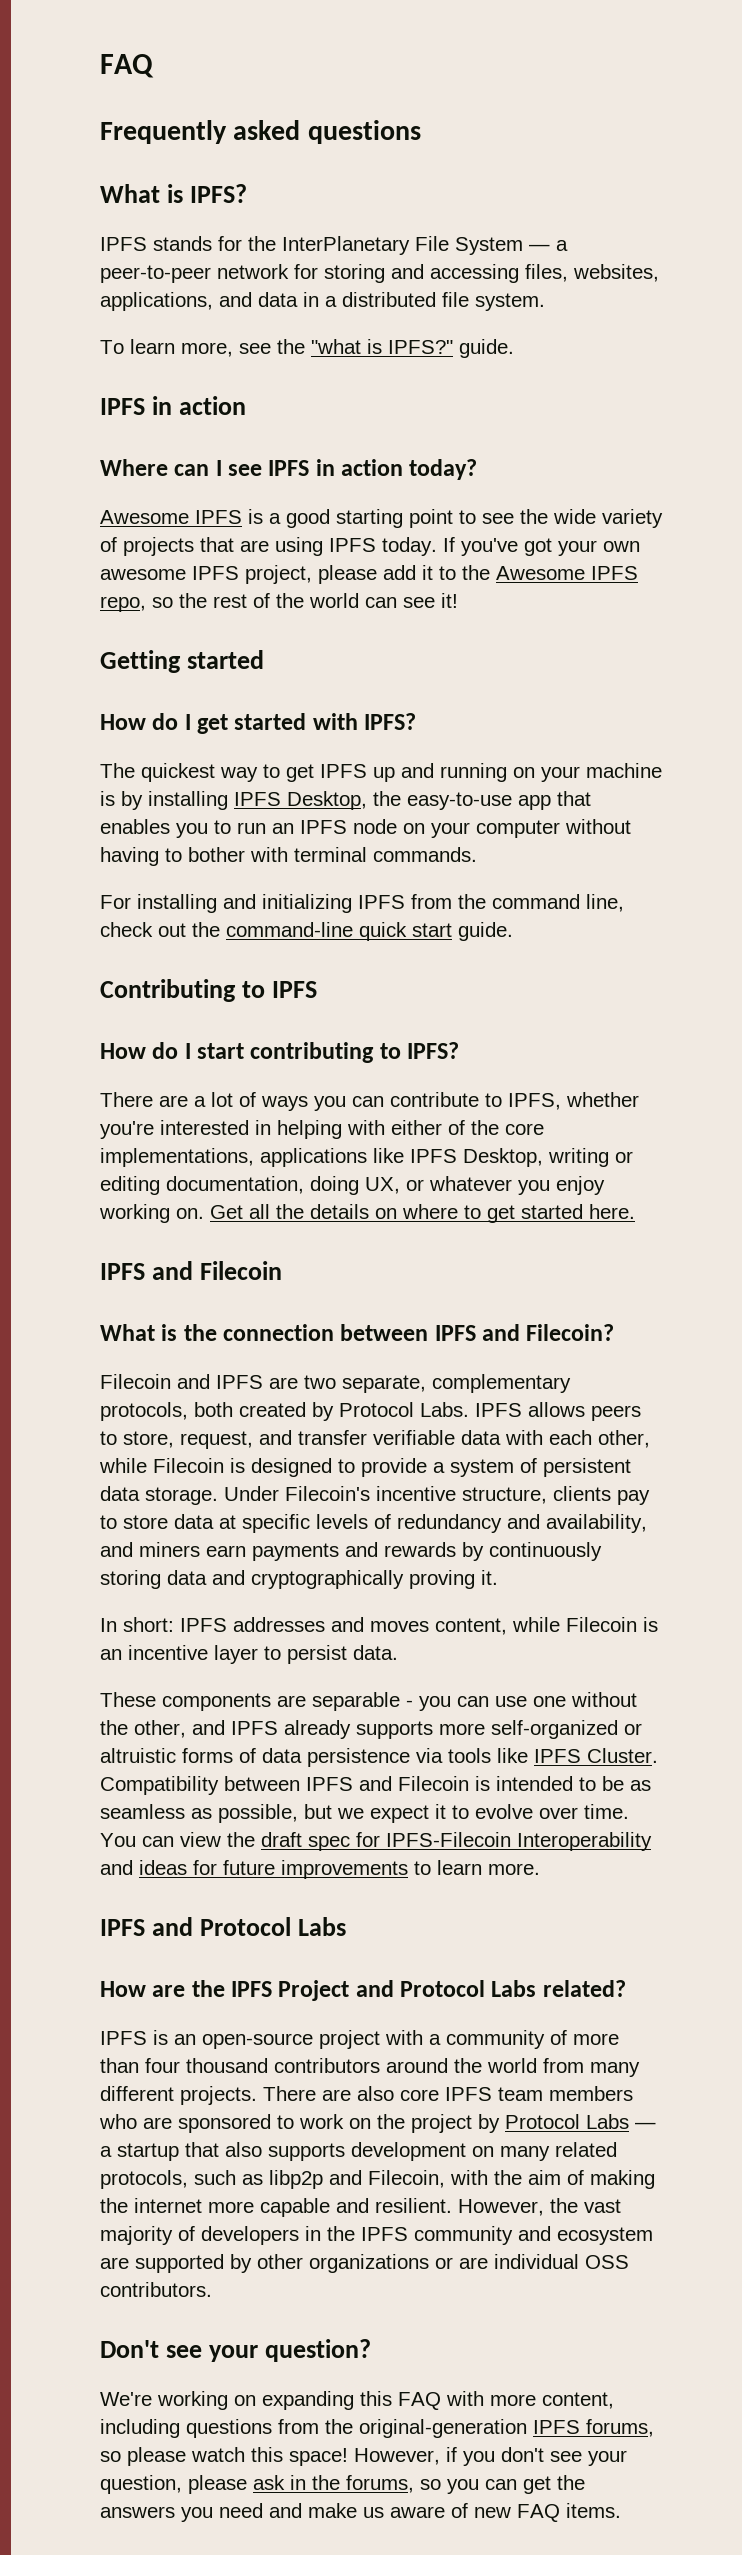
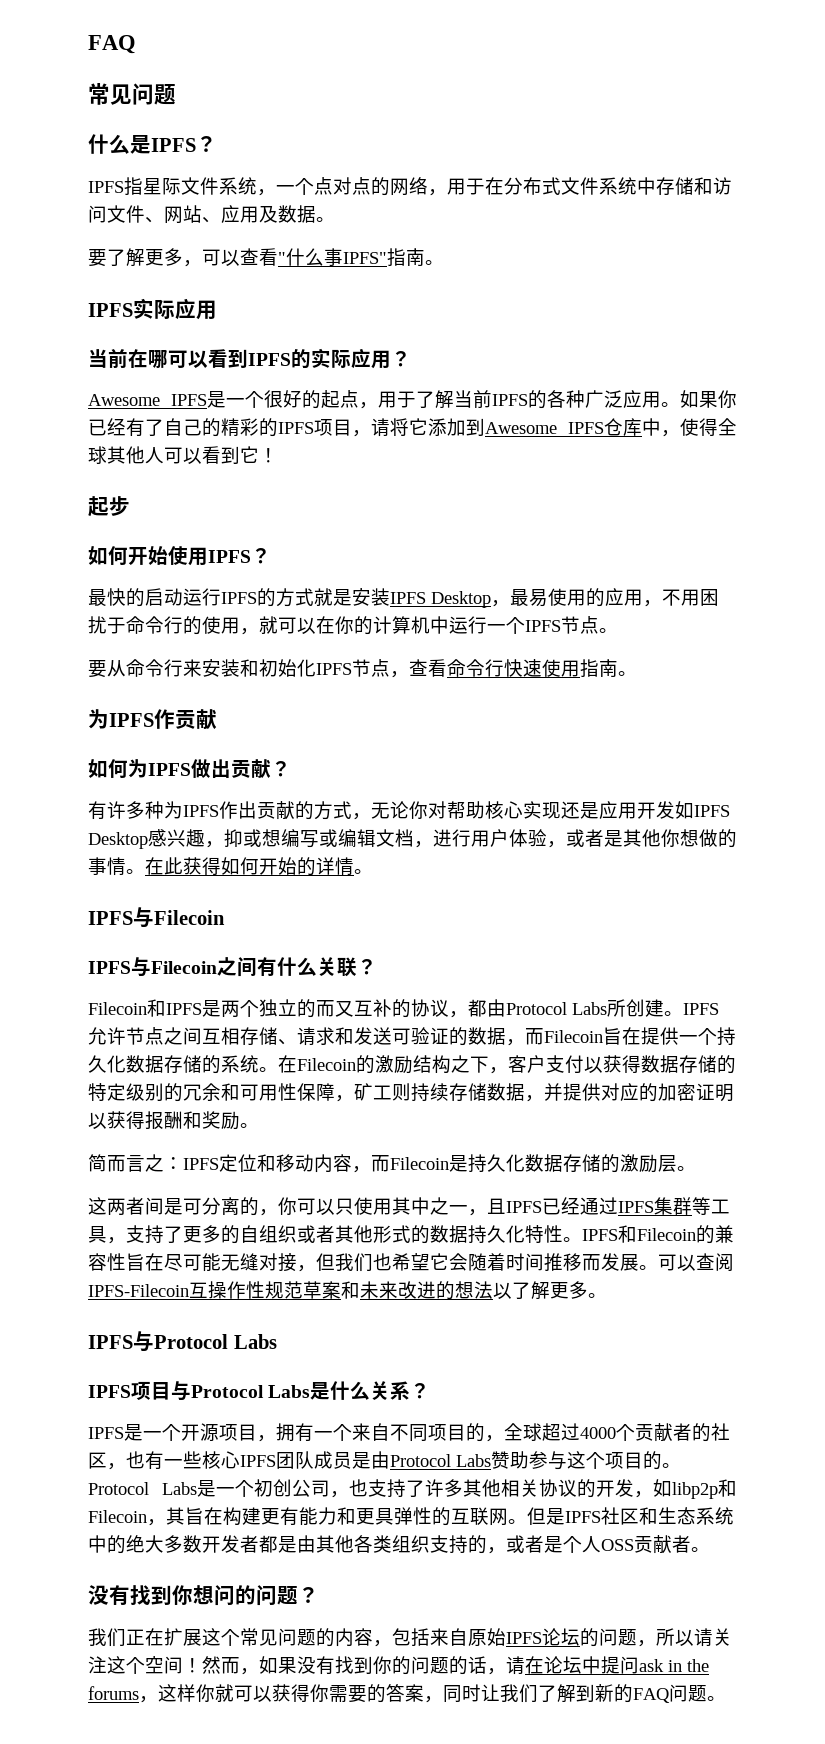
[100,120,421,144] [100,184,247,203] [100,236,568,255] [100,264,659,283] [100,292,545,311] [100,339,514,358] [100,396,246,415] [100,459,478,480] [100,509,663,528] [100,537,640,556] [100,565,638,584] [100,593,458,612] [100,650,264,673] [100,713,417,734] [100,763,662,782] [100,791,591,810] [100,819,631,838] [100,847,477,866] [100,894,624,913] [100,922,513,941] [100,979,317,1002] [100,1042,460,1063] [100,1092,639,1111] [100,1120,544,1139] [100,1148,633,1167] [100,1176,605,1195] [99,1204,635,1223] [100,1261,193,1280] Frequently asked questions // What is IPFS? // IPFS stands for the InterPlanetary File System — a peer-to-peer network for storing and accessing files, websites, applications, and data in a distributed file system. // To learn more, see the "what is IPFS?" guide. // IPFS in action // Where can I see IPFS in action today? // Awesome IPFS is a good starting point to see the wide variety of projects that are using IPFS today. If you've got your own awesome IPFS project, please add it to the Awesome IPFS repo, so the rest of the world can see it! // Getting started // How do I get started with IPFS? // The quickest way to get IPFS up and running on your machine is by installing IPFS Desktop, the easy-to-use app that enables you to run an IPFS node on your computer without having to bother with terminal commands. // For installing and initializing IPFS from the command line, check out the command-line quick start guide. // Contributing to IPFS // How do I start contributing to IPFS? // There are a lot of ways you can contribute to IPFS, whether you're interested in helping with either of the core implementations, applications like IPFS Desktop, writing or editing documentation, doing UX, or whatever you enjoy working on. Get all the details on where to get started here. // IPFS and -> [88,83,176,105] [88,134,217,154] [88,177,732,196] [88,205,335,224] [88,248,444,267] [88,298,217,320] [88,348,411,369] [88,390,737,409] [88,418,737,437] [88,446,278,464] [88,496,130,517] [88,546,271,566] [88,588,719,608] [88,616,618,635] [88,659,637,678] [88,709,217,730] [88,759,291,779] [88,801,730,820] [88,829,737,849] [88,857,373,876] [88,907,154,928] 常见问题 // 什么是IPFS？ // IPFS指星际文件系统，一个点对点的网络，用于在分布式文件系统中存储和访问文件、网站、应用及数据。 // 要了解更多，可以查看"什么事IPFS"指南。 // IPFS实际应用 // 当前在哪可以看到IPFS的实际应用？ // Awesome IPFS是一个很好的起点，用于了解当前IPFS的各种广泛应用。如果你已经有了自己的精彩的IPFS项目，请将它添加到Awesome IPFS仓库中，使得全球其他人可以看到它！ // 起步 // 如何开始使用IPFS？ // 最快的启动运行IPFS的方式就是安装IPFS Desktop，最易使用的应用，不用困扰于命令行的使用，就可以在你的计算机中运行一个IPFS节点。 // 要从命令行来安装和初始化IPFS节点，查看命令行快速使用指南。 // 为IPFS作贡献 // 如何为IPFS做出贡献？ // 有许多种为IPFS作出贡献的方式，无论你对帮助核心实现还是应用开发如IPFS Desktop感兴趣，抑或想编写或编辑文档，进行用户体验，或者是其他你想做的事情。在此获得如何开始的详情。 // IPFS与
[100,1324,615,1341] [100,1374,571,1393] [100,1402,641,1421] [100,1430,650,1449] [99,1458,631,1477] [100,1486,650,1505] [100,1514,647,1533] [100,1542,602,1561] [100,1570,498,1589] [100,1617,658,1635] [100,1645,398,1664] [100,1692,637,1711] [100,1720,642,1739] [100,1748,658,1767] [100,1776,651,1795] [100,1804,629,1823] [100,1832,652,1851] [100,1860,540,1879] [100,1917,193,1936] What is the connection between IPFS and Filecoin? // Filecoin and IPFS are two separate, complementary protocols, both created by Protocol Labs. IPFS allows peers to store, request, and transfer verifiable data with each other, while Filecoin is designed to provide a system of persistent data storage. Under Filecoin's incentive structure, clients pay to store data at specific levels of redundancy and availability, and miners earn payments and rewards by continuously storing data and cryptographically proving it. // In short: IPFS addresses and moves content, while Filecoin is an incentive layer to persist data. // These components are separable - you can use one without the other, and IPFS already supports more self-organized or altruistic forms of data persistence via tools like IPFS Cluster. Compatibility between IPFS and Filecoin is intended to be as seamless as possible, but we expect it to evolve over time. You can view the draft spec for IPFS-Filecoin Interoperability and ideas for future improvements to learn more. // IPFS and -> [88,957,377,977] [88,999,719,1018] [88,1027,736,1046] [88,1055,736,1074] [88,1083,734,1102] [88,1111,259,1130] [88,1154,696,1173] [88,1197,730,1216] [88,1225,734,1244] [88,1253,734,1272] [88,1281,607,1300] [88,1331,154,1352] IPFS与Filecoin之间有什么关联？ // Filecoin和IPFS是两个独立的而又互补的协议，都由Protocol Labs所创建。IPFS允许节点之间互相存储、请求和发送可验证的数据，而Filecoin旨在提供一个持久化数据存储的系统。在Filecoin的激励结构之下，客户支付以获得数据存储的特定级别的冗余和可用性保障，矿工则持续存储数据，并提供对应的加密证明以获得报酬和奖励。 // 简而言之：IPFS定位和移动内容，而Filecoin是持久化数据存储的激励层。 // 这两者间是可分离的，你可以只使用其中之一，且IPFS已经通过IPFS集群等工具，支持了更多的自组织或者其他形式的数据持久化特性。IPFS和Filecoin的兼容性旨在尽可能无缝对接，但我们也希望它会随着时间推移而发展。可以查阅IPFS-Filecoin互操作性规范草案和未来改进的想法以了解更多。 // IPFS与
[100,1980,626,2001] [100,2030,619,2049] [100,2058,640,2077] [100,2086,633,2105] [99,2114,656,2133] [100,2142,617,2161] [100,2170,655,2189] [100,2198,621,2217] [100,2226,653,2245] [100,2254,629,2273] [100,2282,212,2297] [100,2339,371,2362] [100,2391,614,2410] [100,2419,654,2438] [100,2447,627,2466] [100,2475,585,2494] [100,2503,621,2522] How are the IPFS Project and Protocol Labs related? // IPFS is an open-source project with a community of more than four thousand contributors around the world from many different projects. There are also core IPFS team members who are sponsored to work on the project by Protocol Labs — a startup that also supports development on many related protocols, such as libp2p and Filecoin, with the aim of making the internet more capable and resilient. However, the vast majority of developers in the IPFS community and ecosystem are supported by other organizations or are individual OSS contributors. // Don't see your question? // We're working on expanding this FAQ with more content, including questions from the original-generation IPFS forums, so please watch this space! However, if you don't see your question, please ask in the forums, so you can get the answers you need and make us aware of new FAQ items. -> [88,1381,431,1401] [88,1423,730,1442] [88,1451,681,1470] [88,1479,737,1499] [88,1507,734,1526] [88,1535,710,1554] [88,1585,319,1606] [88,1628,732,1647] [88,1656,709,1675] [88,1684,726,1703] IPFS项目与Protocol Labs是什么关系？ // IPFS是一个开源项目，拥有一个来自不同项目的，全球超过4000个贡献者的社区，也有一些核心IPFS团队成员是由Protocol Labs赞助参与这个项目的。Protocol Labs是一个初创公司，也支持了许多其他相关协议的开发，如libp2p和Filecoin，其旨在构建更有能力和更具弹性的互联网。但是IPFS社区和生态系统中的绝大多数开发者都是由其他各类组织支持的，或者是个人OSS贡献者。 // 没有找到你想问的问题？ // 我们正在扩展这个常见问题的内容，包括来自原始IPFS论坛的问题，所以请关注这个空间！然而，如果没有找到你的问题的话，请在论坛中提问ask in the forums，这样你就可以获得你需要的答案，同时让我们了解到新的FAQ问题。

